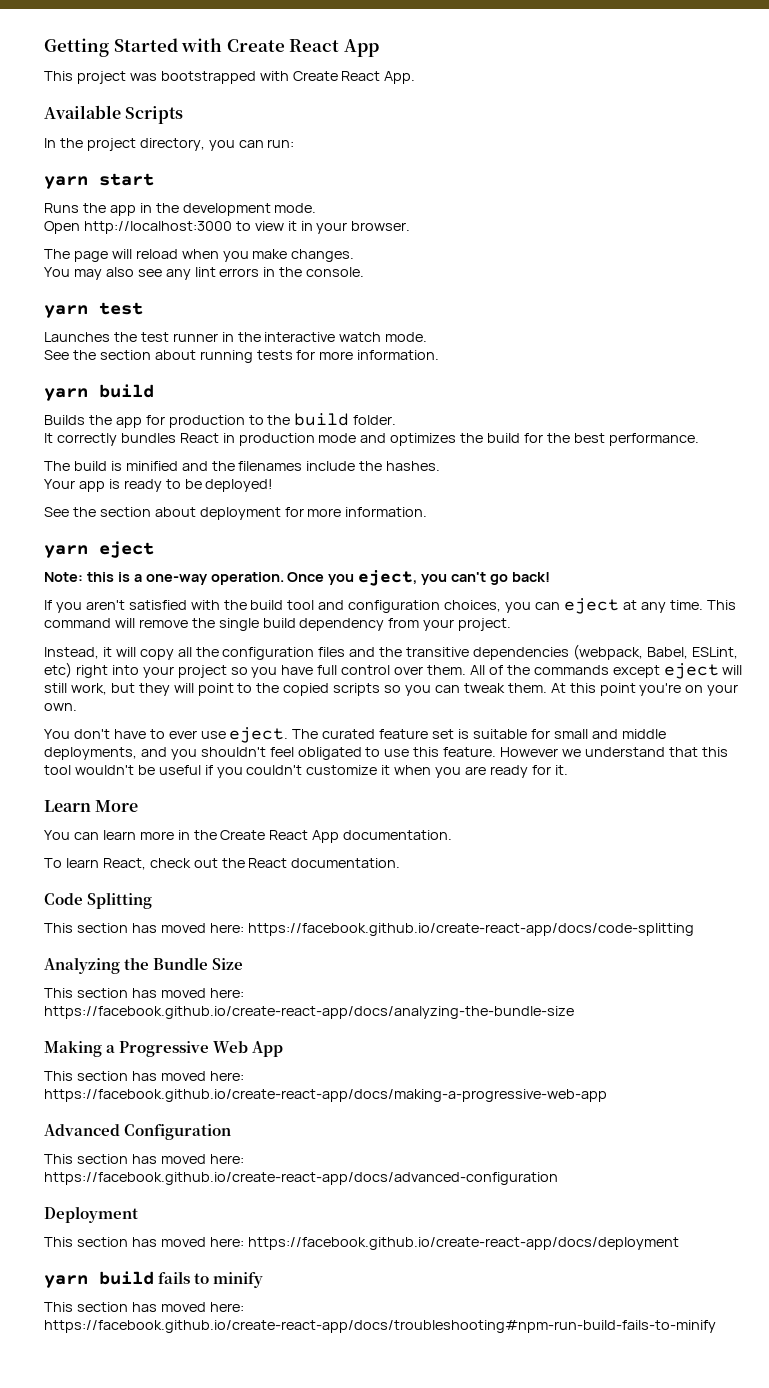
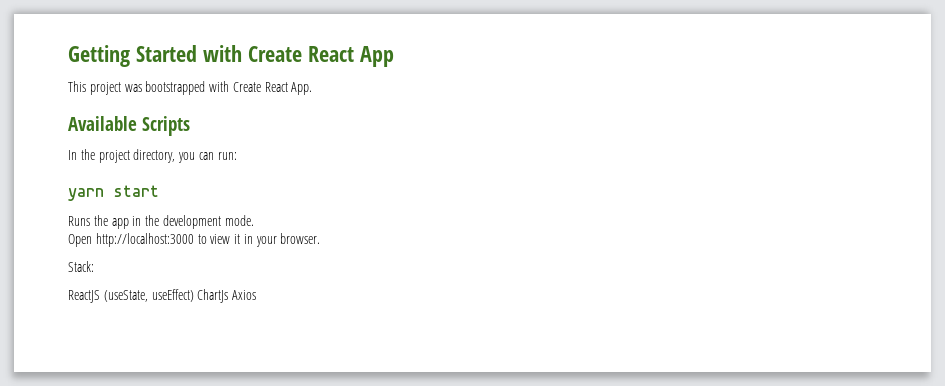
[44,249,355,262] [44,267,365,280] [44,302,143,318] [44,332,428,342] [44,350,440,363] [44,384,154,401] [44,413,397,428] [44,433,699,446] [44,461,441,471] [44,479,274,492] [44,507,428,520] [44,541,154,558] [44,570,550,586] [44,598,736,614] [44,618,512,631] [44,644,738,660] [44,662,743,679] [44,683,739,696] [44,703,77,711] [44,727,666,743] [44,747,728,760] [44,765,568,778] [44,800,139,812] [44,830,453,843] [44,858,401,870] [44,892,153,909] [44,923,694,936] [44,957,244,974] [44,988,244,998] [44,1006,574,1019] [44,1040,284,1057] [44,1071,244,1081] [44,1089,607,1102] [44,1124,232,1140] [44,1154,244,1164] [44,1172,558,1185] [44,1206,138,1223] [44,1237,679,1250] [44,1271,264,1288] [44,1302,244,1312] [44,1320,716,1333] The page will reload when you make changes. // You may also see any lint errors in the console. // yarn test // Launches the test runner in the interactive watch mode. // See the section about running tests for more information. // yarn build // Builds the app for production to the build folder. // It correctly bundles React in production mode and optimizes the build for the best performance. // The build is minified and the filenames include the hashes. // Your app is ready to be deployed! // See the section about deployment for more information. // yarn eject // Note: this is a one-way operation. Once you eject, you can't go back! // If you aren't satisfied with the build tool and configuration choices, you can eject at any time. This command will remove the single build dependency from your project. // Instead, it will copy all the configuration files and the transitive dependencies (webpack, Babel, ESLint, etc) right into your project so you have full control over them. All of the commands except eject will still work, but they will point to the copied scripts so you can tweak them. At this point you're on your own. // You don't have to ever use eject. The curated feature set is suitable for small and middle deployments, and you shouldn't feel obligated to use this feature. However we understand that this tool wouldn't be useful if you couldn't customize it when you are ready for it. // Learn More // You can learn more in the Create React App documentation. // To learn React, check out the React documentation. // Code Splitting // This section has moved here: https://facebook.github.io/create-react-app/docs/code-splitting // Analyzing the Bundle Size // This section has moved here: https://facebook.github.io/create-react-app/docs/analyzing-the-bundle-size // Making a Progressive Web App // This section has moved here: https://facebook.github.io/create-react-app/docs/making-a-progressive-web-app // Advanced Configuration // This section has moved here: https://facebook.github.io/create-react-app/docs/advanced-configuration // Deployment // This section has moved here: https://facebook.github.io/create-react-app/docs/deployment // yarn build fails to minify // This section has moved here: https://facebook.github.io/create-react-app/docs/troubleshooting#npm-run-build-fails-to-minify -> [68,261,94,272] [68,289,257,303] Stack: // ReactJS (useState, useEffect) ChartJs Axios

